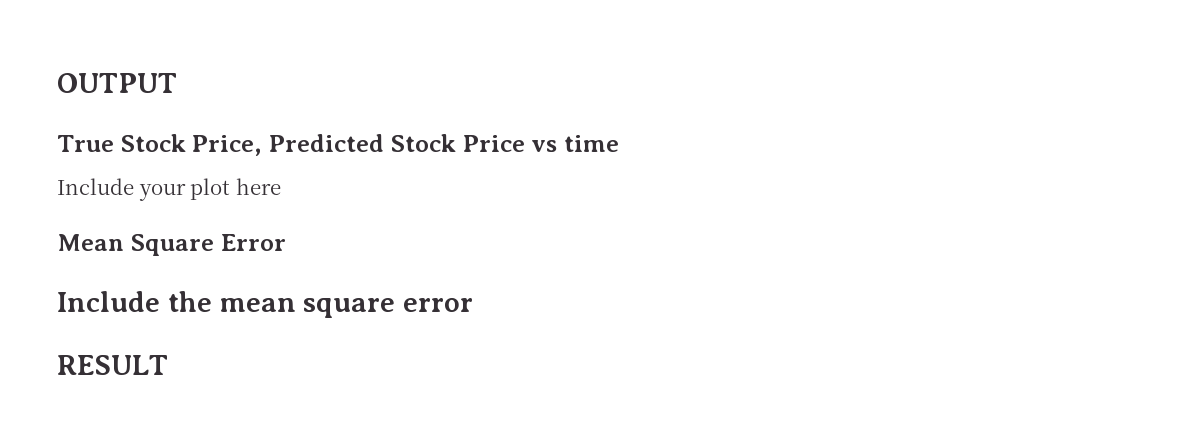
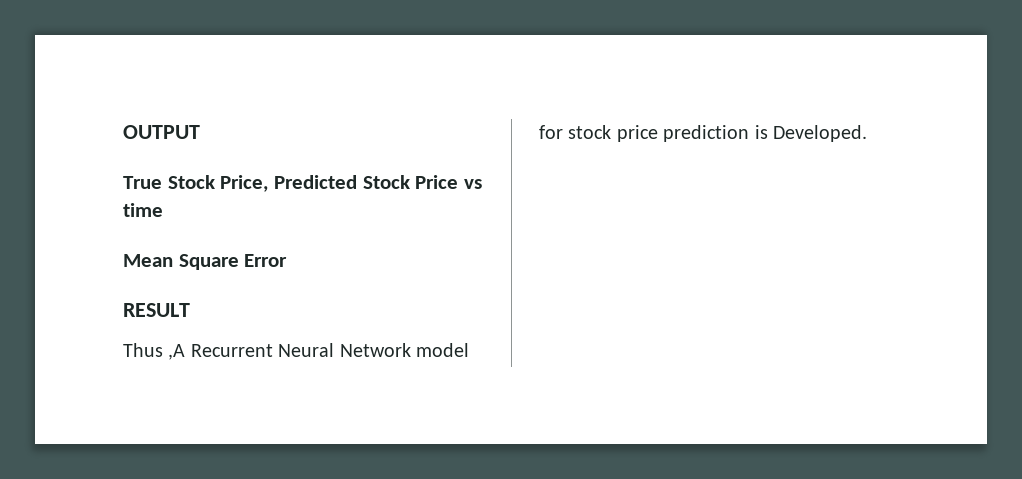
[57,178,281,201] // Include your plot here -> (163, 210) none
[57,291,474,318] [57,355,168,375] Include the mean square error // RESULT -> [123,303,190,317] [123,343,469,360] [539,125,867,142] RESULT // Thus ,A Recurrent Neural Network model for stock price prediction is Developed.

